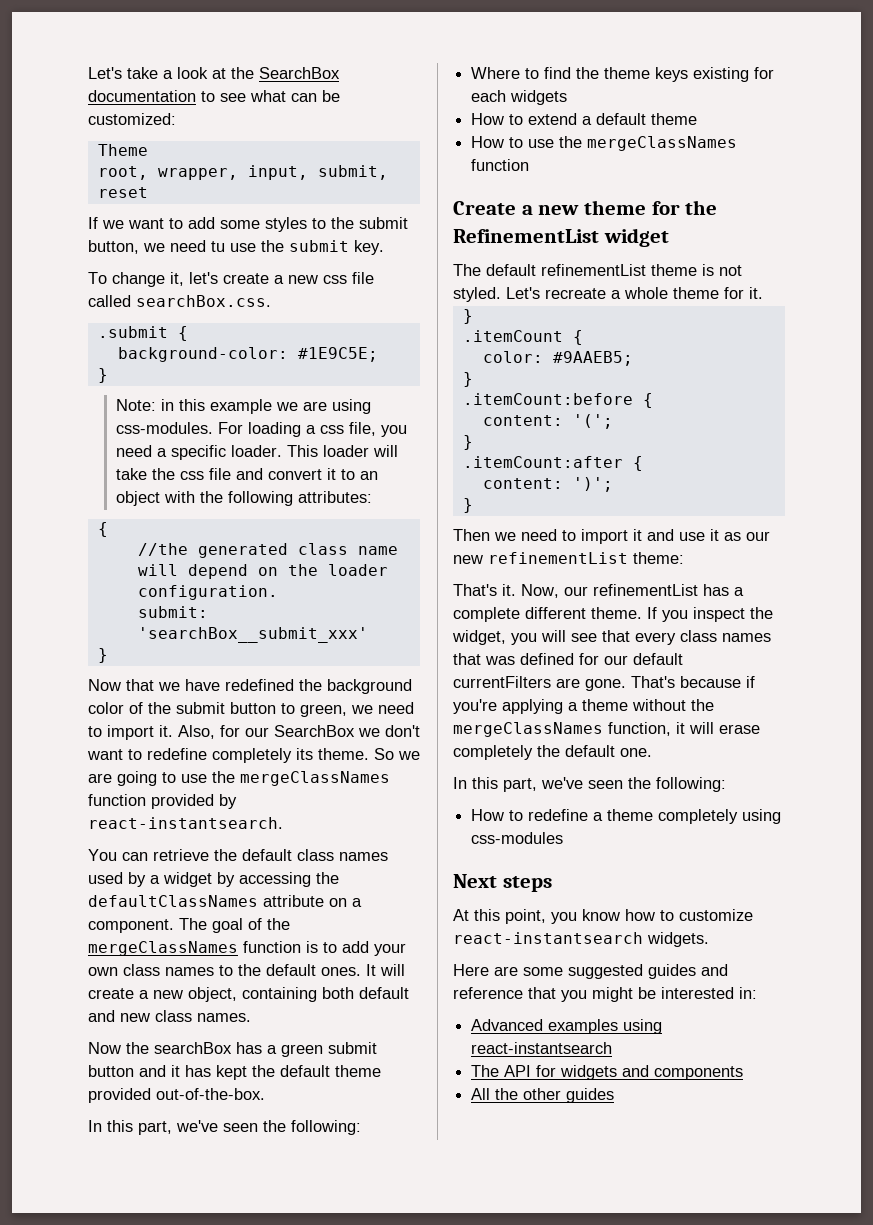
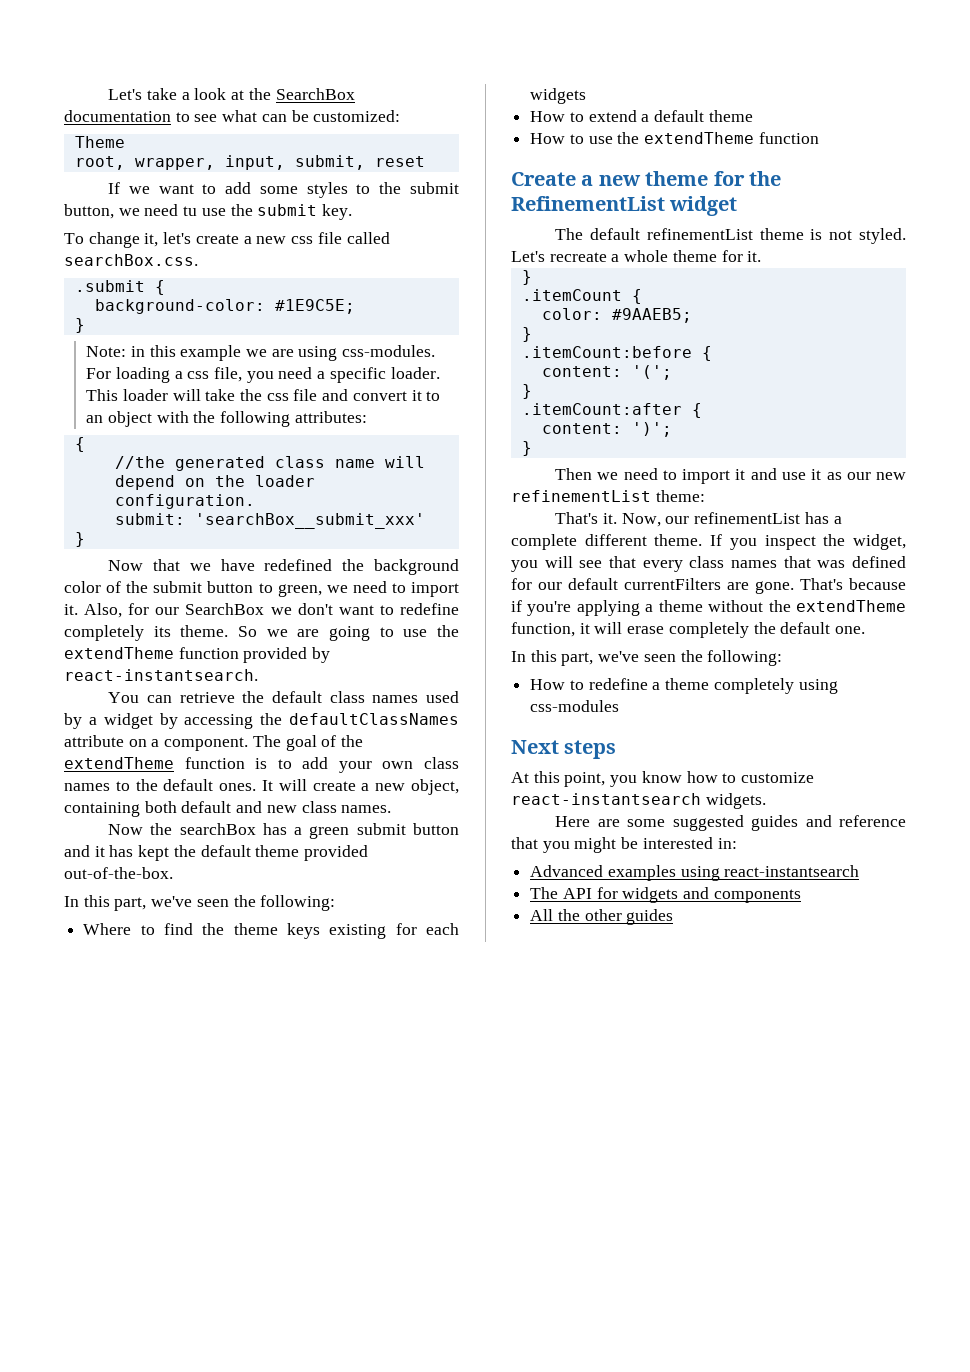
[240,771,390,786] mergeClassNames -> [64,647,174,659] extendTheme
[88,941,238,956] mergeClassNames -> [64,757,174,769] extendTheme
[587,136,738,151] mergeClassNames -> [644,132,755,144] extendTheme
[453,722,603,737] mergeClassNames -> [796,600,906,612] extendTheme

